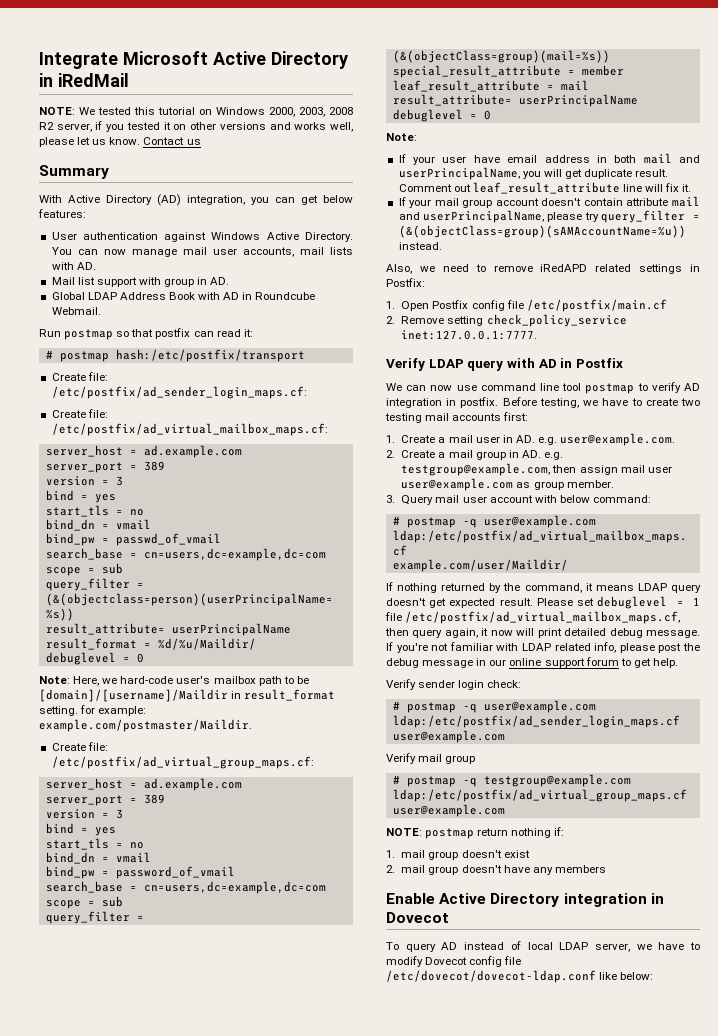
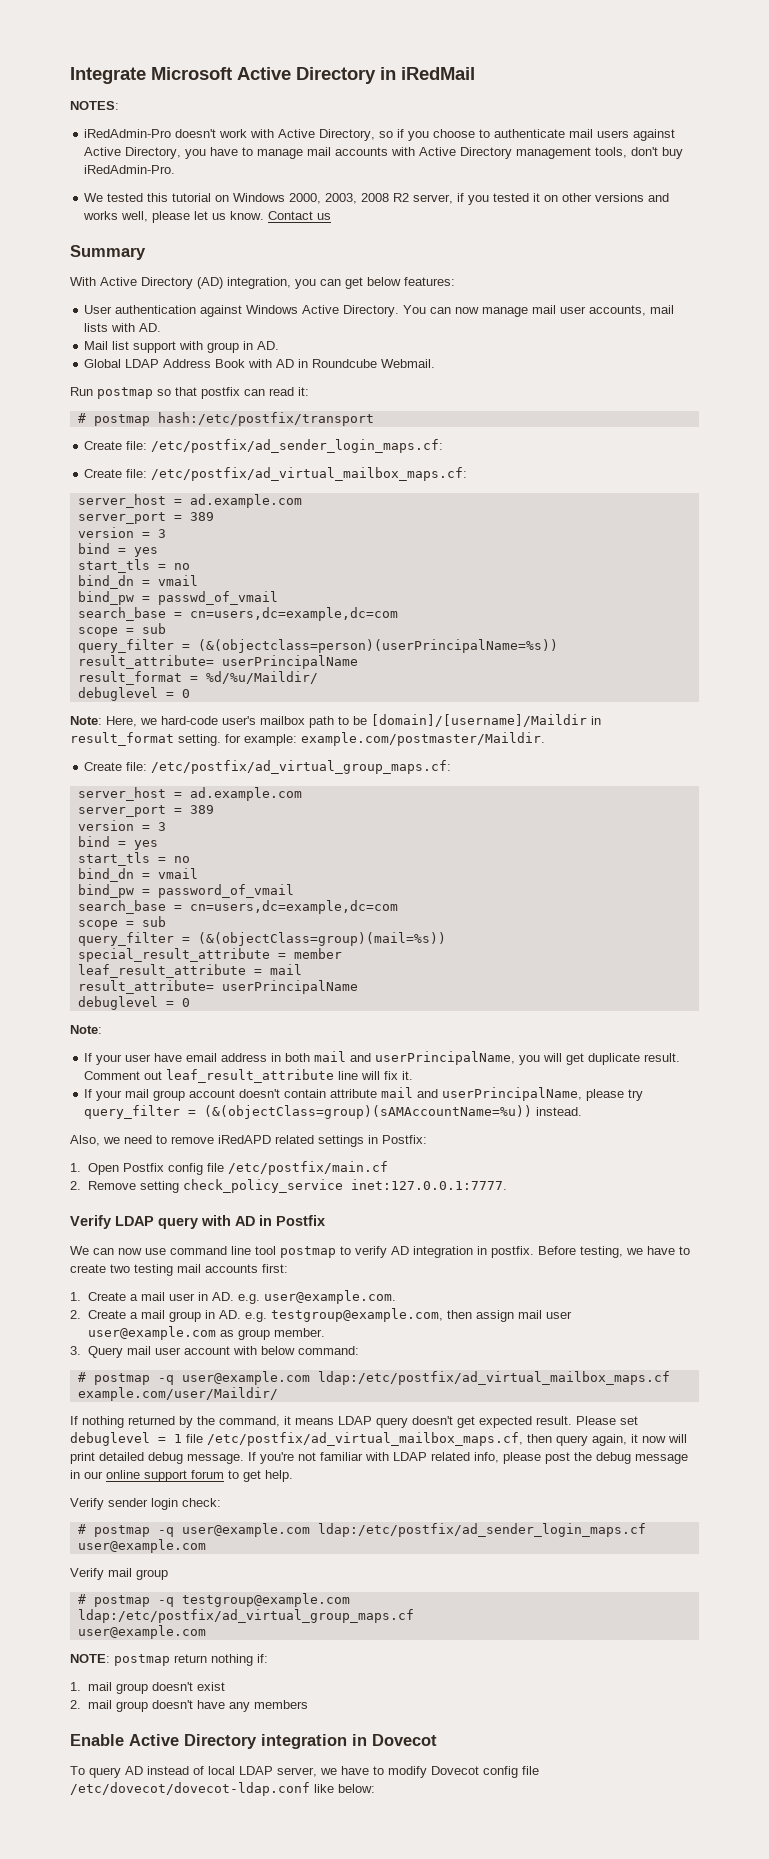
[39,107,75,115] NOTE: -> [70,101,119,110] [84,129,676,141] [84,147,684,159] [84,165,176,174] NOTES: // iRedAdmin-Pro doesn't work with Active Directory, so if you choose to authenticate mail users against Active Directory, you have to manage mail accounts with Active Directory management tools, don't buy iRedAdmin-Pro. //

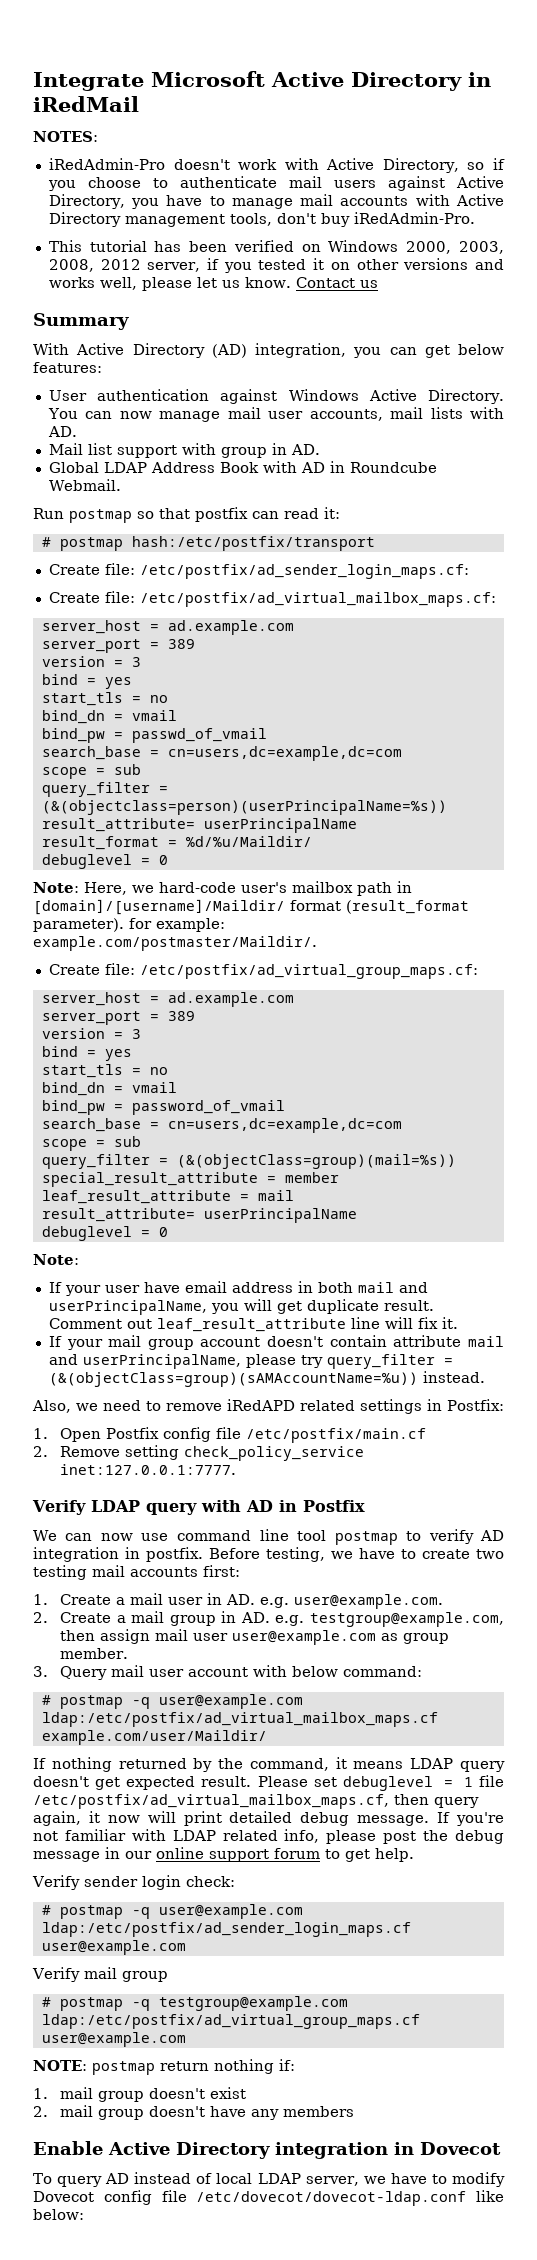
[84,193,212,202] We tested this tutorial -> [48,240,294,252] This tutorial has been verified
[361,193,410,202] 2008 R2 -> [48,259,141,272] 2008, 2012
[338,714,601,727] [70,732,221,746] to be [domain]/[username]/Maildir in result_format setting. -> [397,881,412,893] [33,899,469,915] [33,918,124,932] in [domain]/[username]/Maildir/ format (result_format parameter).
[301,732,545,746] example.com/postmaster/Maildir. -> [33,936,317,951] example.com/postmaster/Maildir/.

